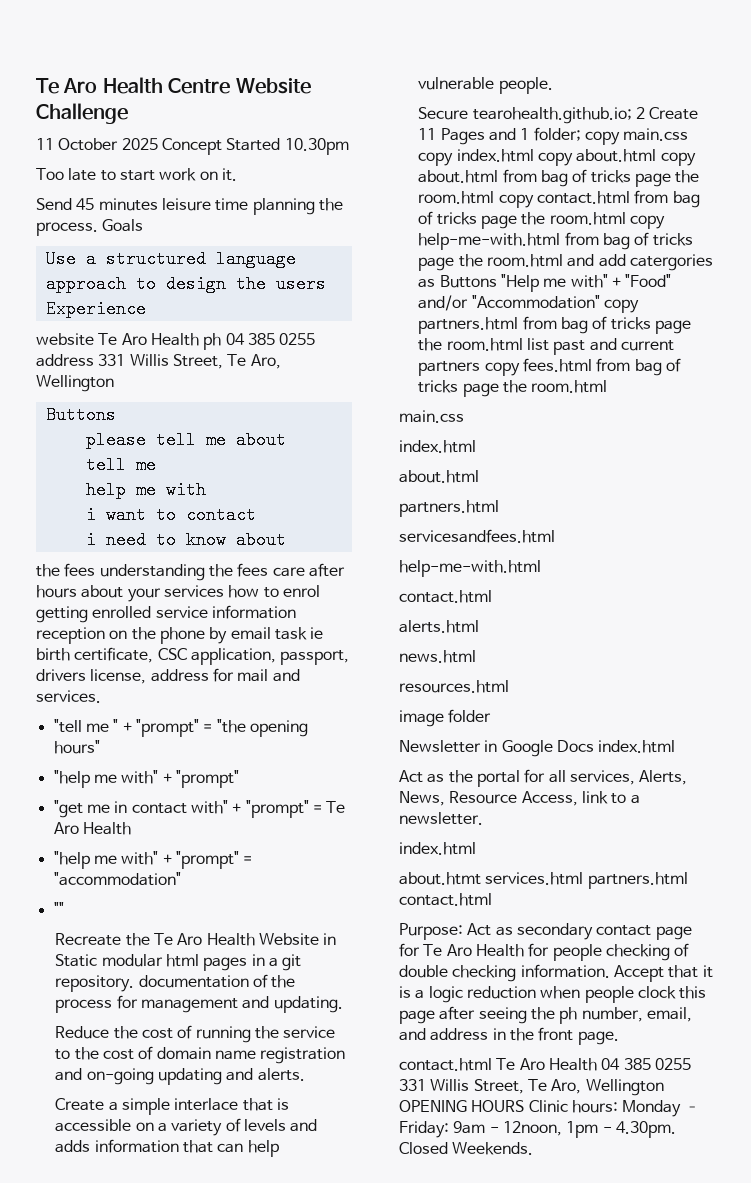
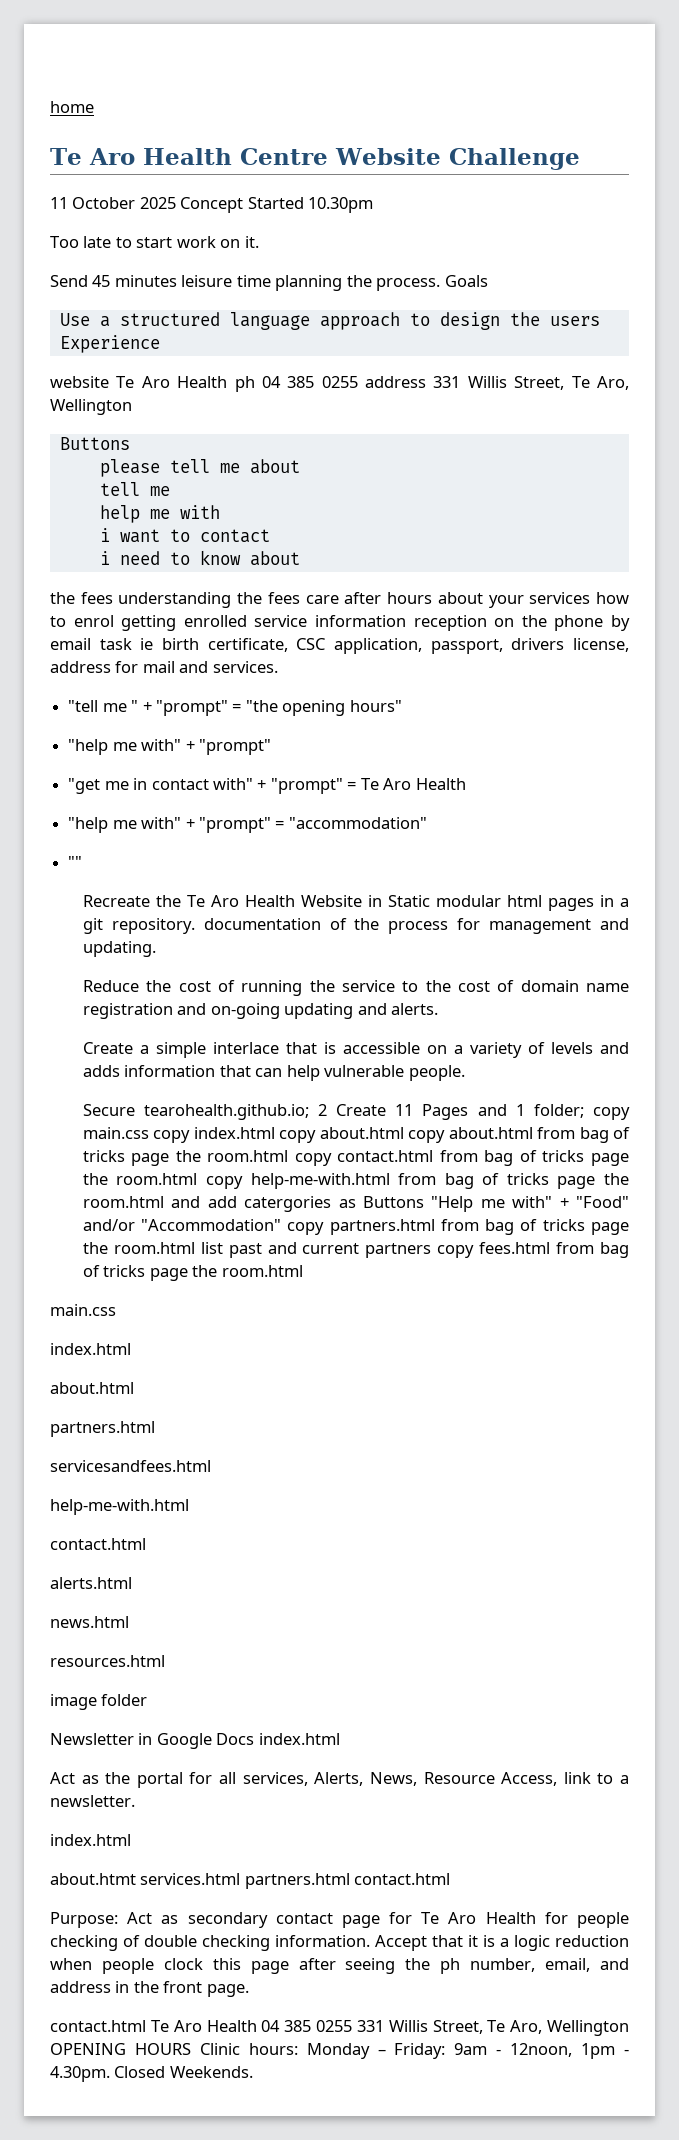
(36, 86) none -> [50,101,94,113] home //

